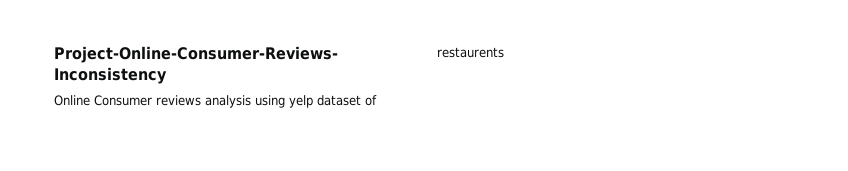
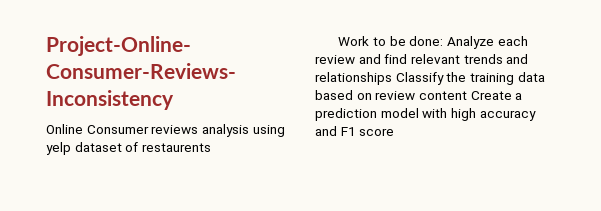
(504, 52) none -> [338,36,528,49] [315,54,529,64] [315,72,545,85] [315,90,523,100] [315,108,536,121] [315,126,395,136] // Work to be done: Analyze each review and find relevant trends and relationships Classify the training data based on review content Create a prediction model with high accuracy and F1 score

